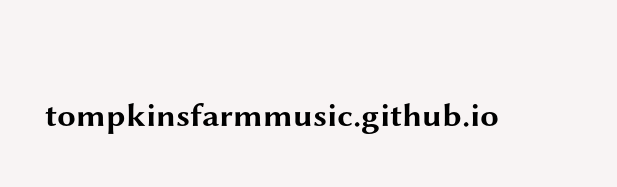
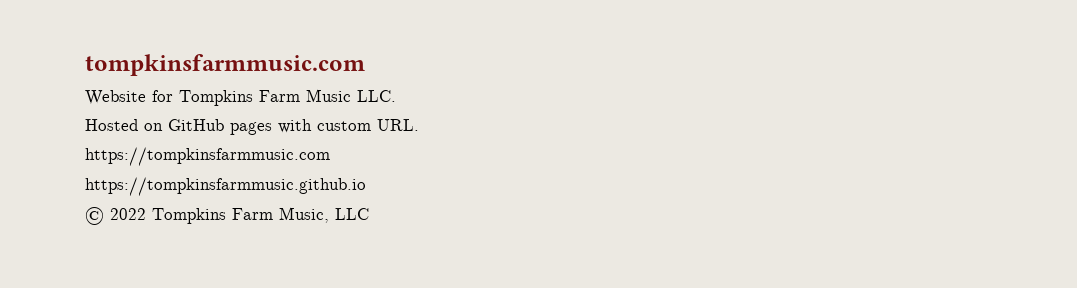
[45,103,499,134] tompkinsfarmmusic.github.io -> [85,54,365,76] [85,89,396,106] [85,119,419,135] [85,147,330,166] [85,177,366,196] [85,207,369,225] tompkinsfarmmusic.com // Website for Tompkins Farm Music LLC. // Hosted on GitHub pages with custom URL. // https://tompkinsfarmmusic.com // https://tompkinsfarmmusic.github.io // © 2022 Tompkins Farm Music, LLC

